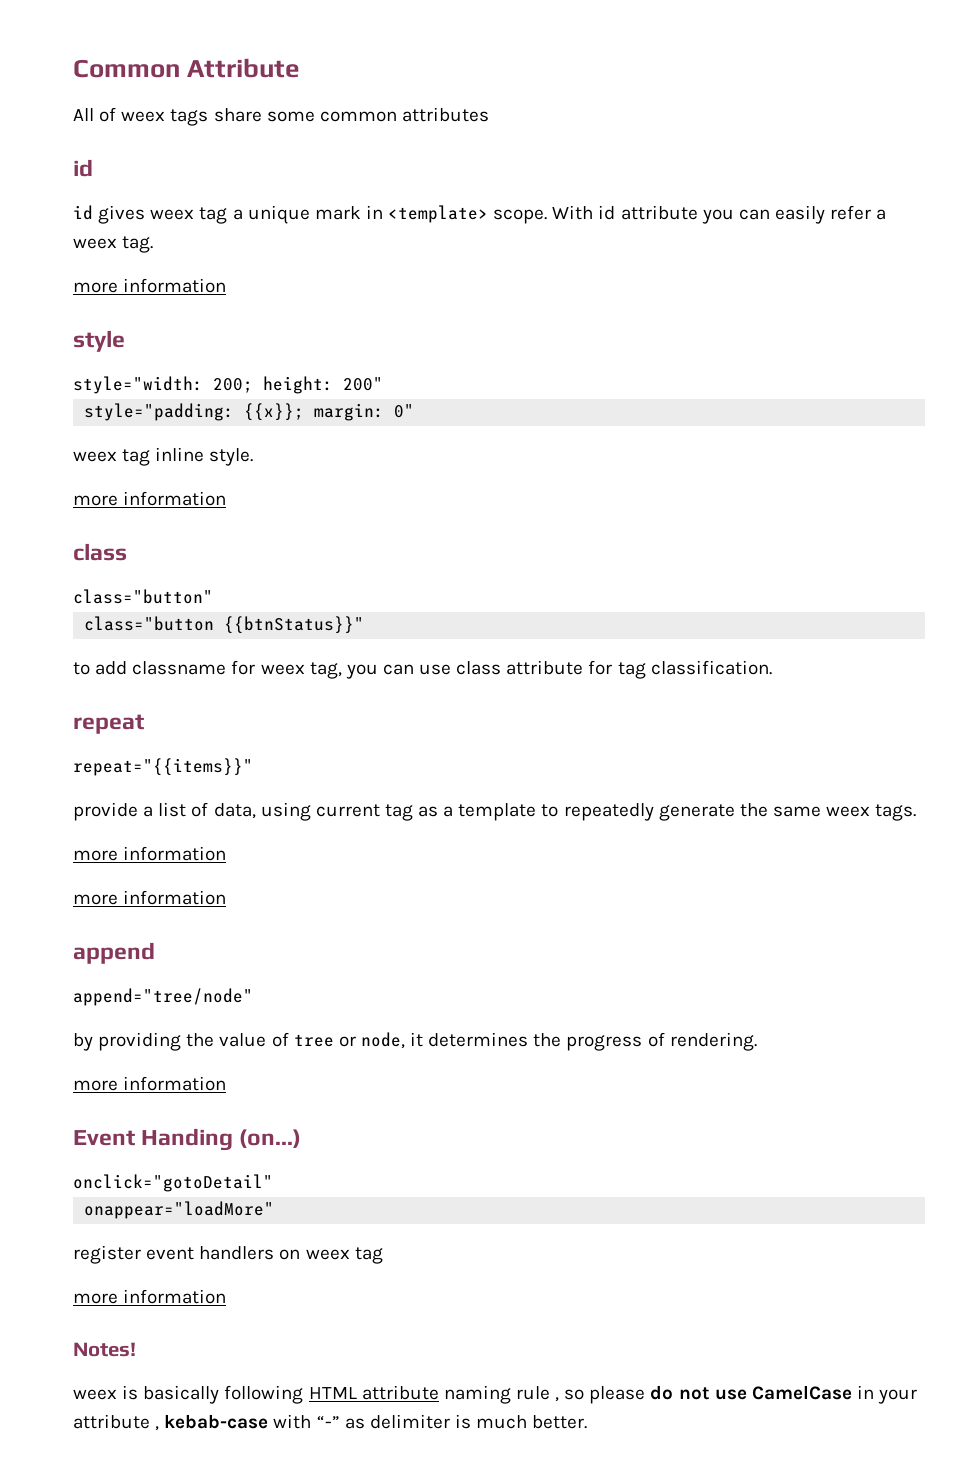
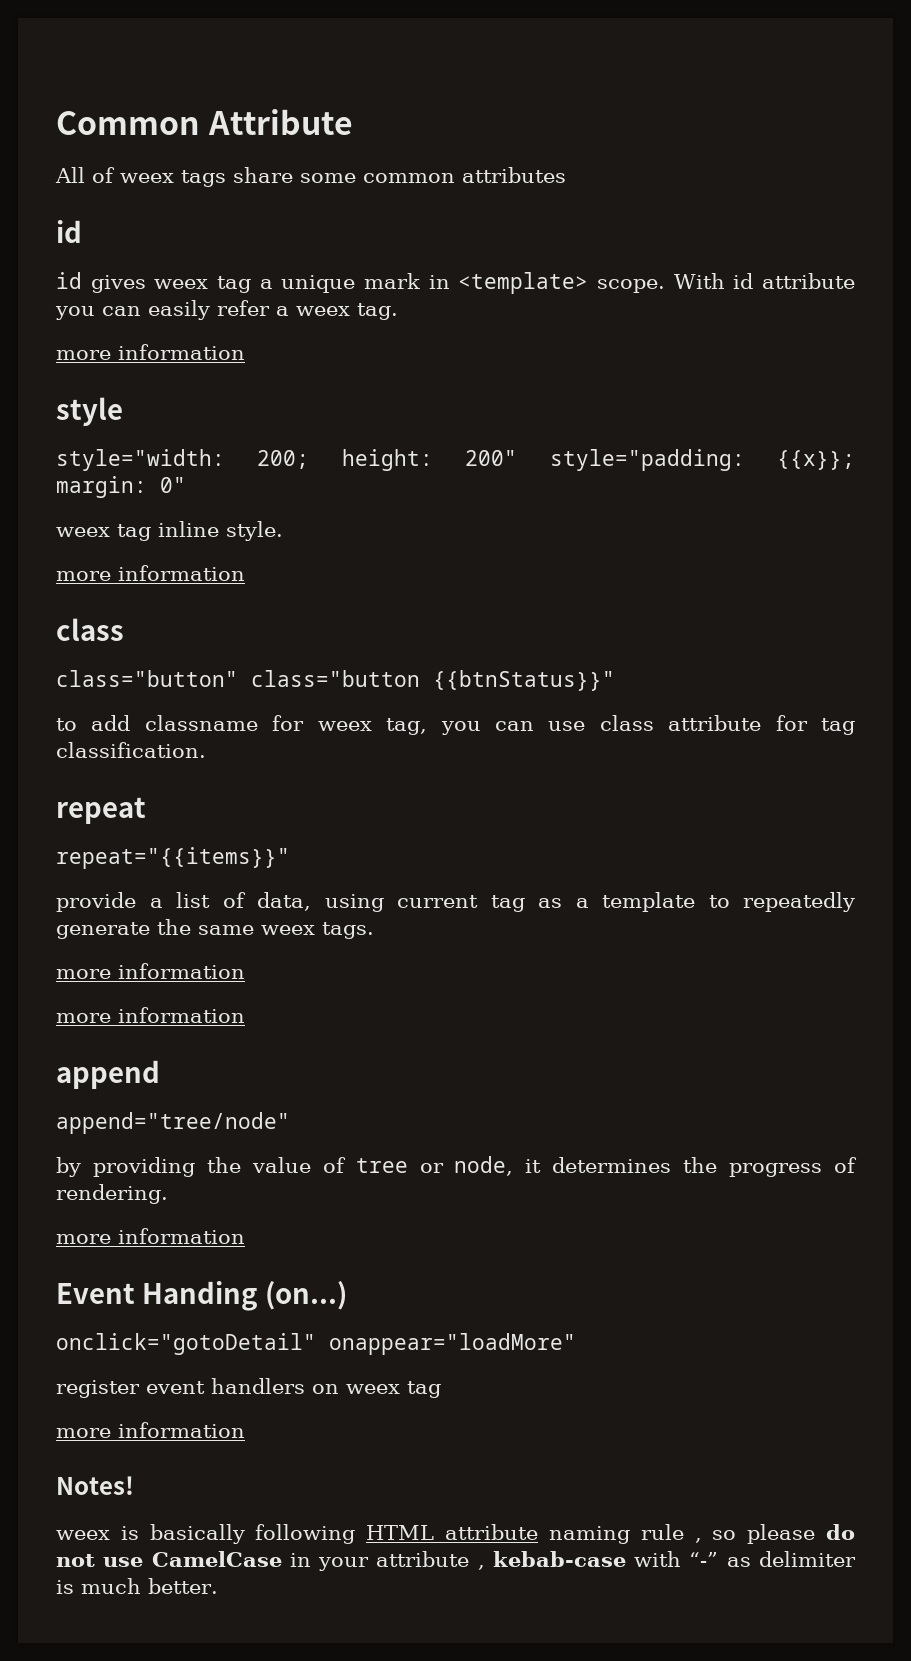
(383, 384) // -> (518, 458) none
(213, 596) // -> (238, 678) none
(273, 1183) // -> (316, 1344) none

